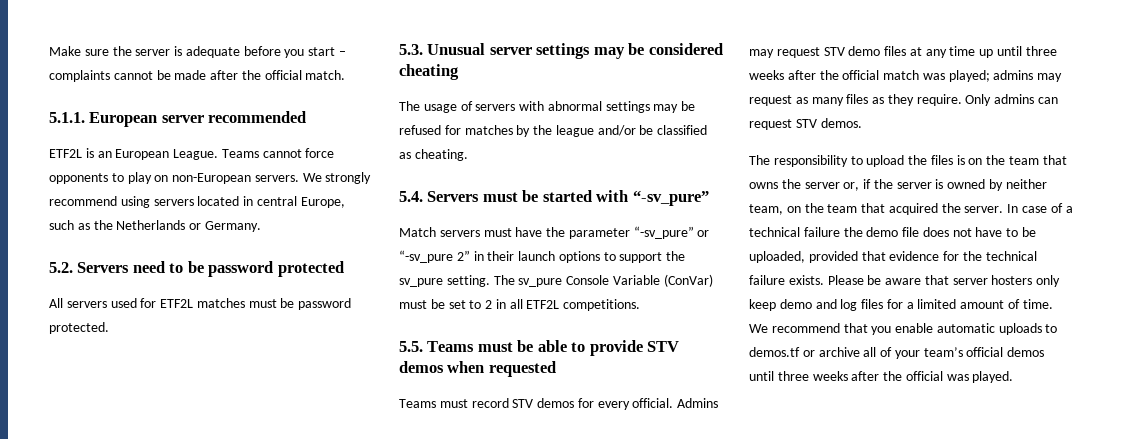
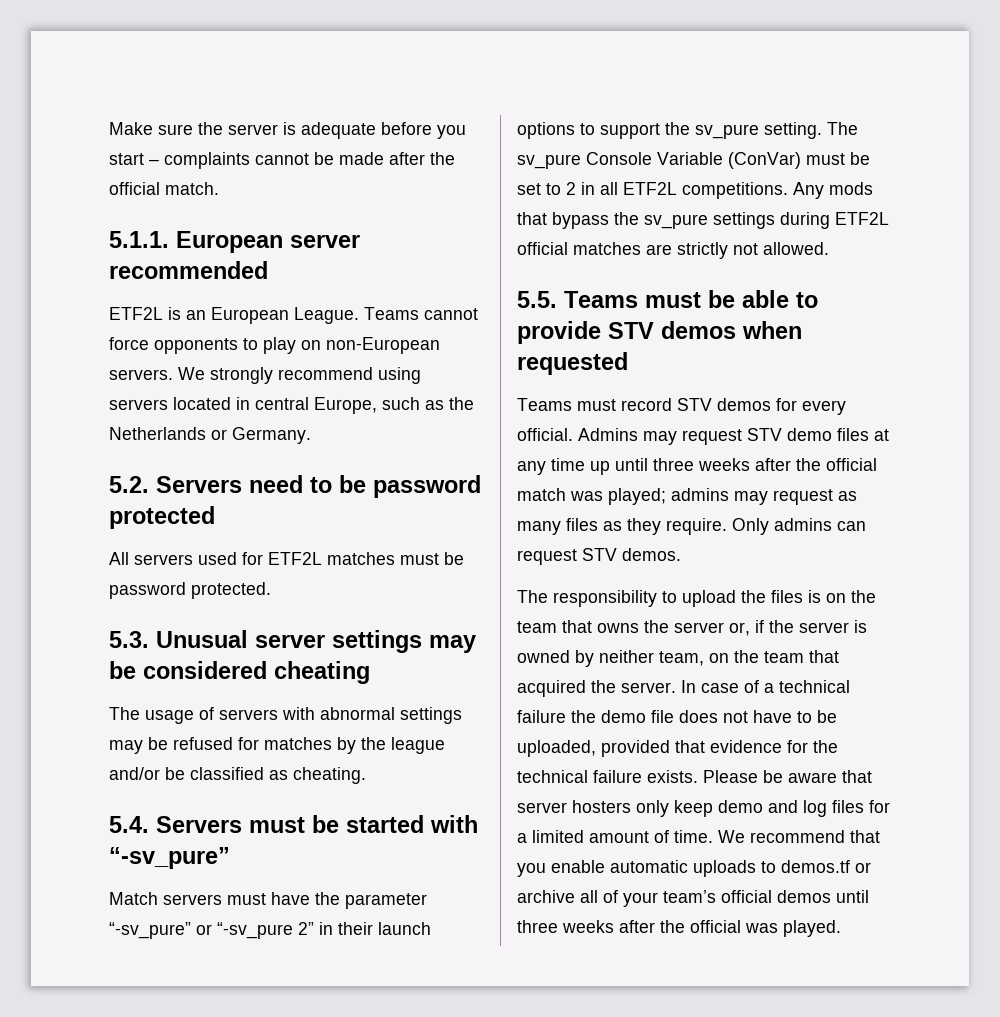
(641, 305) none -> [793,182,873,199] [517,212,889,229] [517,242,829,259] Any mods that bypass the sv_pure settings during ETF2L official matches are strictly not allowed.

